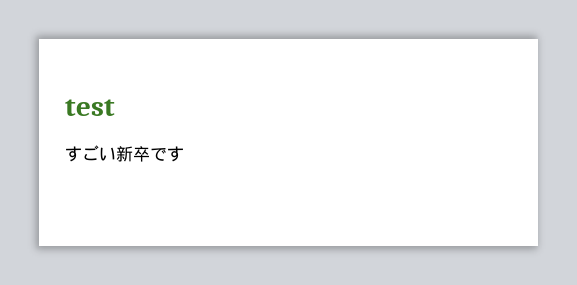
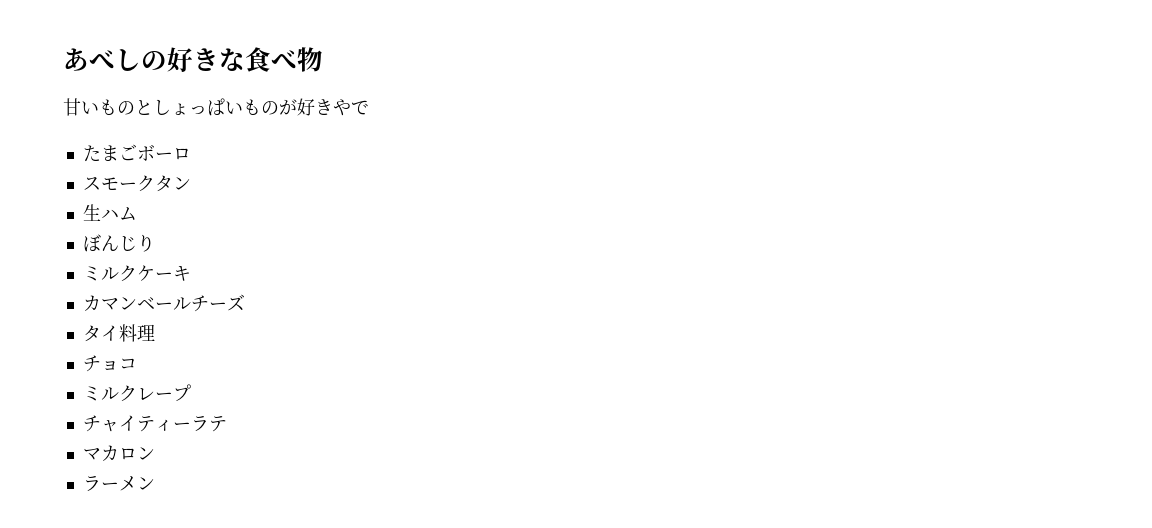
[65,99,115,116] [65,145,184,162] test // すごい新卒です -> [63,47,323,72] [63,98,369,116] [82,144,191,162] [82,175,191,192] [82,204,137,221] [82,234,155,252] [82,265,191,282] [82,294,245,312] [82,324,155,342] [82,355,137,372] [82,384,191,402] [82,415,227,432] [82,445,155,461] [82,476,155,492] あべしの好きな食べ物 // 甘いものとしょっぱいものが好きやで // たまごボーロ // スモークタン // 生ハム // ぼんじり // ミルクケーキ // カマンベールチーズ // タイ料理 // チョコ // ミルクレープ // チャイティーラテ // マカロン // ラーメン

